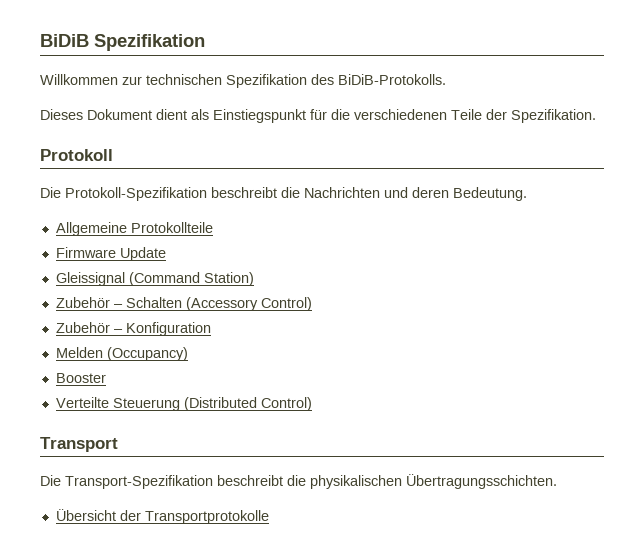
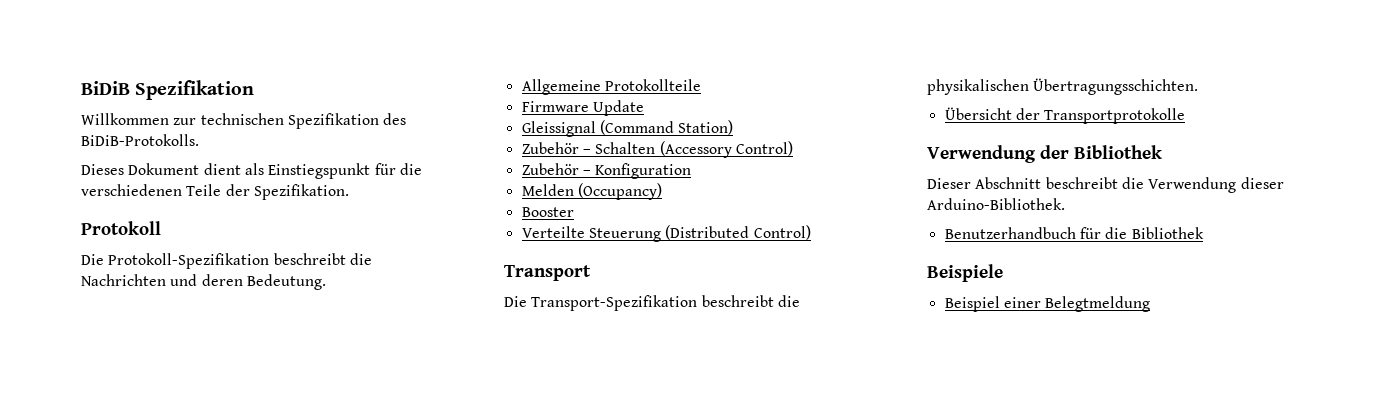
(269, 517) none -> [927,145,1162,163] [927,177,1284,193] [927,198,1065,210] [944,227,1204,239] [927,264,1003,282] [944,296,1151,312] // Verwendung der Bibliothek // Dieser Abschnitt beschreibt die Verwendung dieser Arduino-Bibliothek. // Benutzerhandbuch für die Bibliothek // Beispiele // Beispiel einer Belegtmeldung

